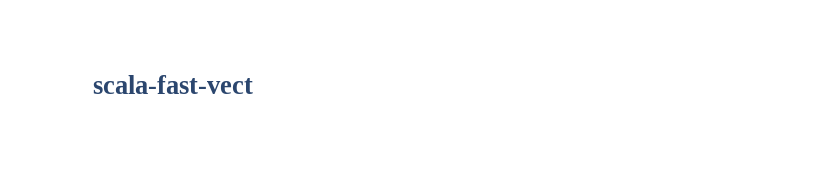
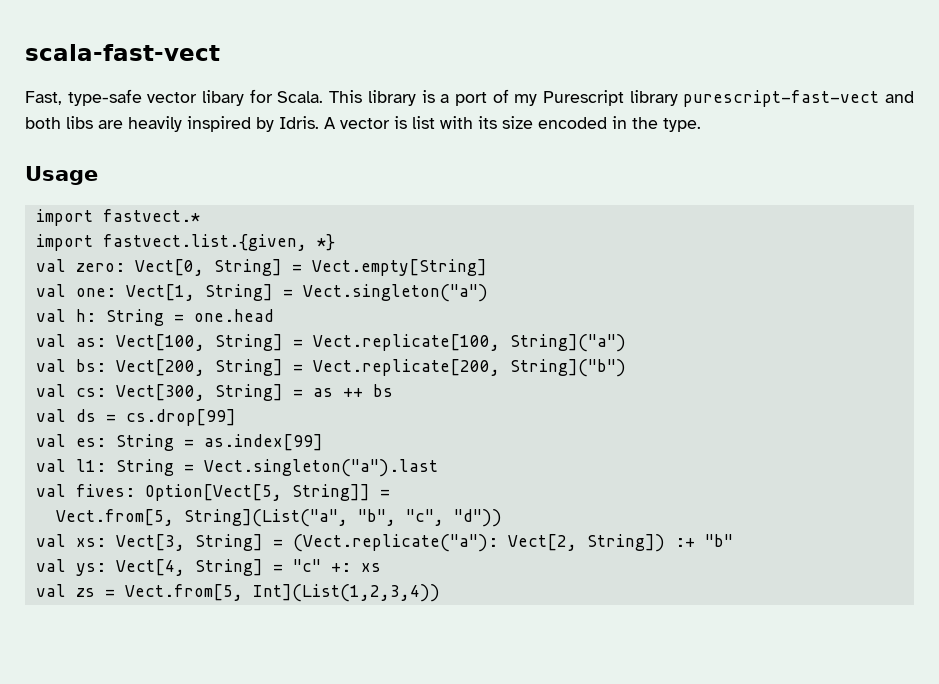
(253, 84) none -> [25,89,914,107] [25,116,701,132] [25,166,98,185] [35,209,200,226] [35,234,335,251] [35,259,487,276] [35,284,488,302] [35,309,274,326] [35,334,626,352] [35,359,626,377] [35,384,393,401] [35,409,236,426] [35,434,323,451] [35,459,438,477] [35,484,390,501] [55,509,502,527] [35,534,733,552] [35,559,381,576] [35,584,440,602] // Fast, type-safe vector libary for Scala. This library is a port of my Purescript library purescript-fast-vect and both libs are heavily inspired by Idris. A vector is list with its size encoded in the type. // Usage // import fastvect.* // import fastvect.list.{given, *} // val zero: Vect[0, String] = Vect.empty[String] // val one: Vect[1, String] = Vect.singleton("a") // val h: String = one.head // val as: Vect[100, String] = Vect.replicate[100, String]("a") // val bs: Vect[200, String] = Vect.replicate[200, String]("b") // val cs: Vect[300, String] = as ++ bs // val ds = cs.drop[99] // val es: String = as.index[99] // val l1: String = Vect.singleton("a").last // val fives: Option[Vect[5, String]] = // Vect.from[5, String](List("a", "b", "c", "d")) // val xs: Vect[3, String] = (Vect.replicate("a"): Vect[2, String]) :+ "b" // val ys: Vect[4, String] = "c" +: xs // val zs = Vect.from[5, Int](List(1,2,3,4))

